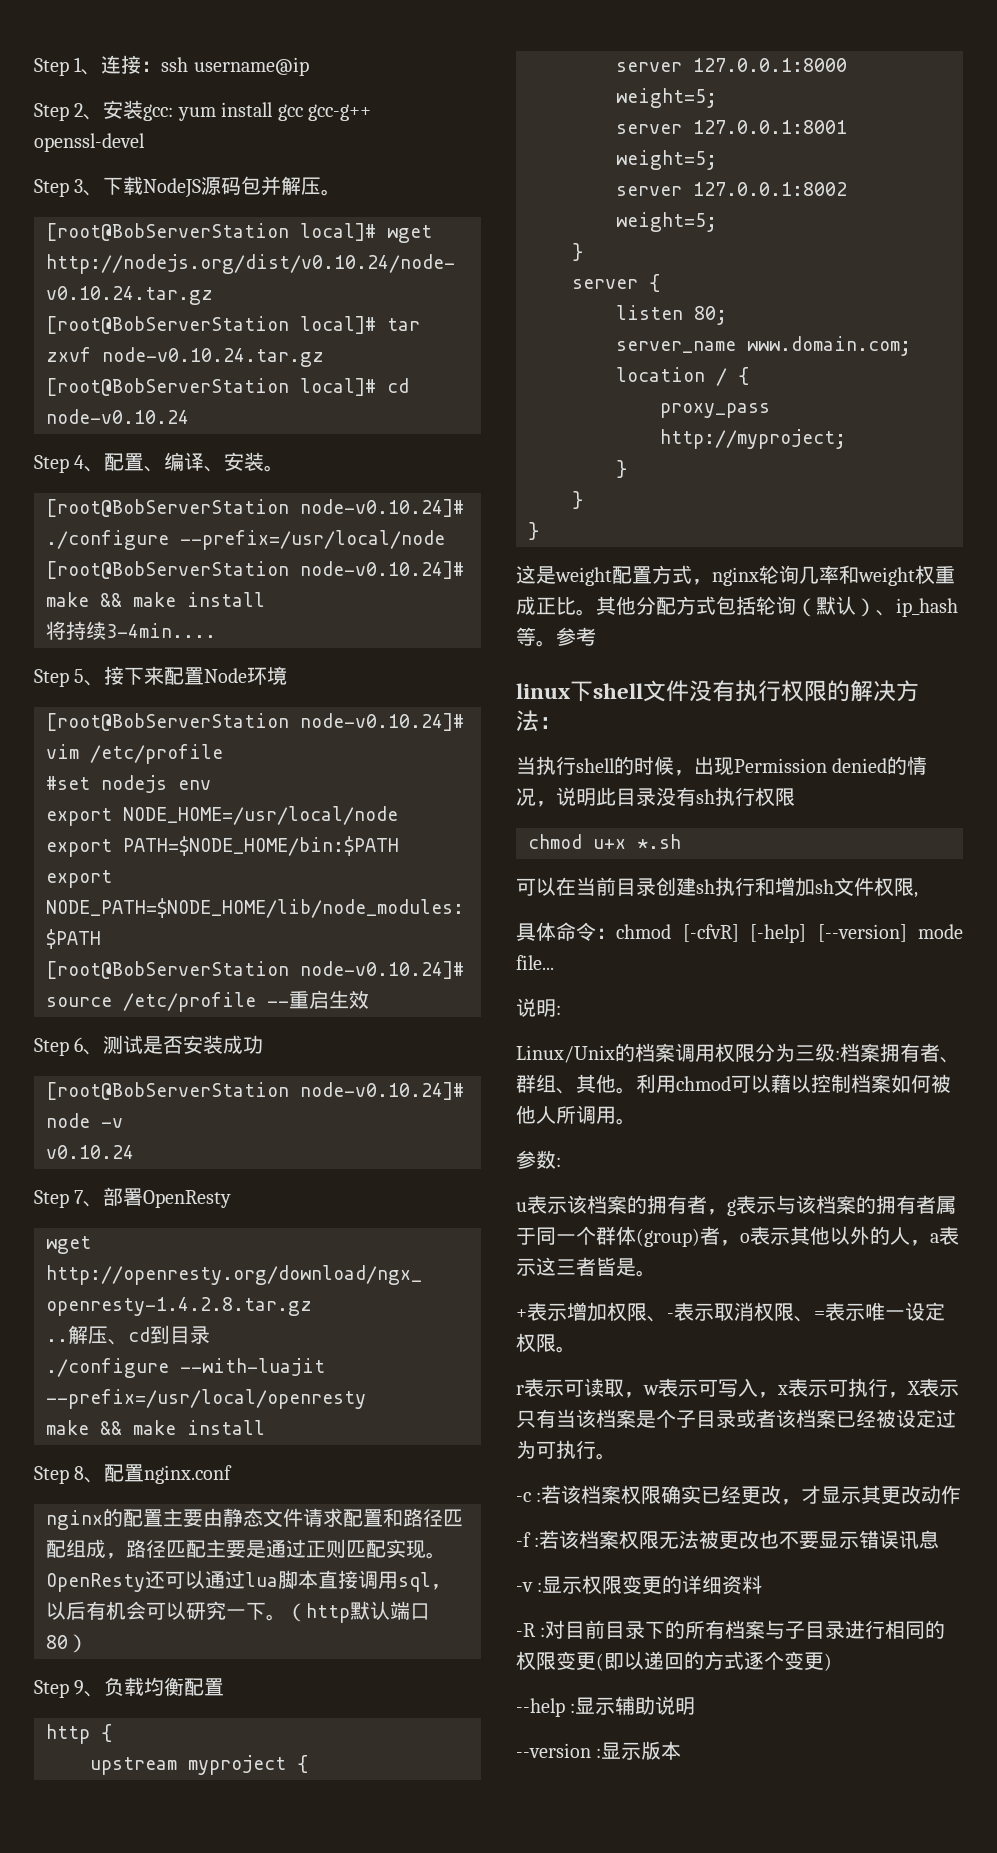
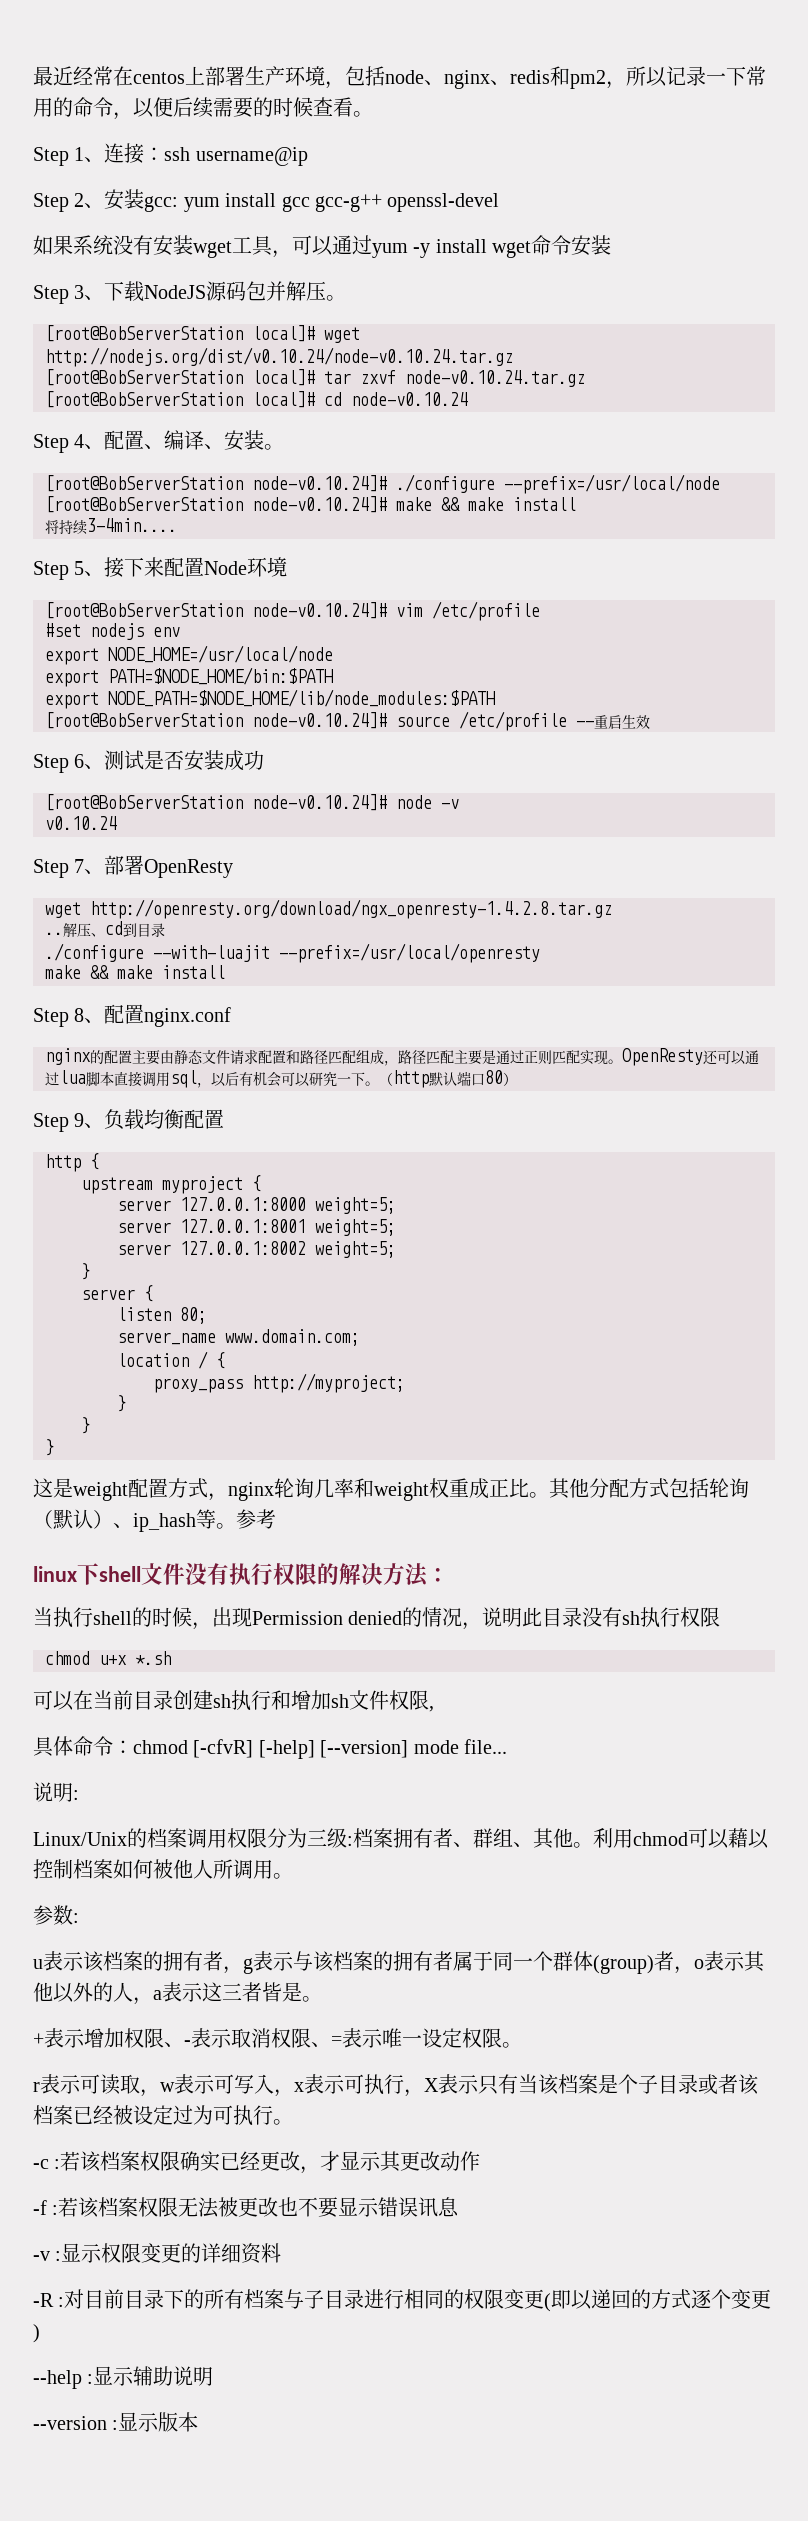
(34, 67) none -> [33,66,766,89] [33,97,373,120] 最近经常在centos上部署生产环境，包括node、nginx、redis和pm2，所以记录一下常用的命令，以便后续需要的时候查看。 //
(145, 142) none -> [33,235,612,258] // 如果系统没有安装wget工具，可以通过yum -y install wget命令安装

